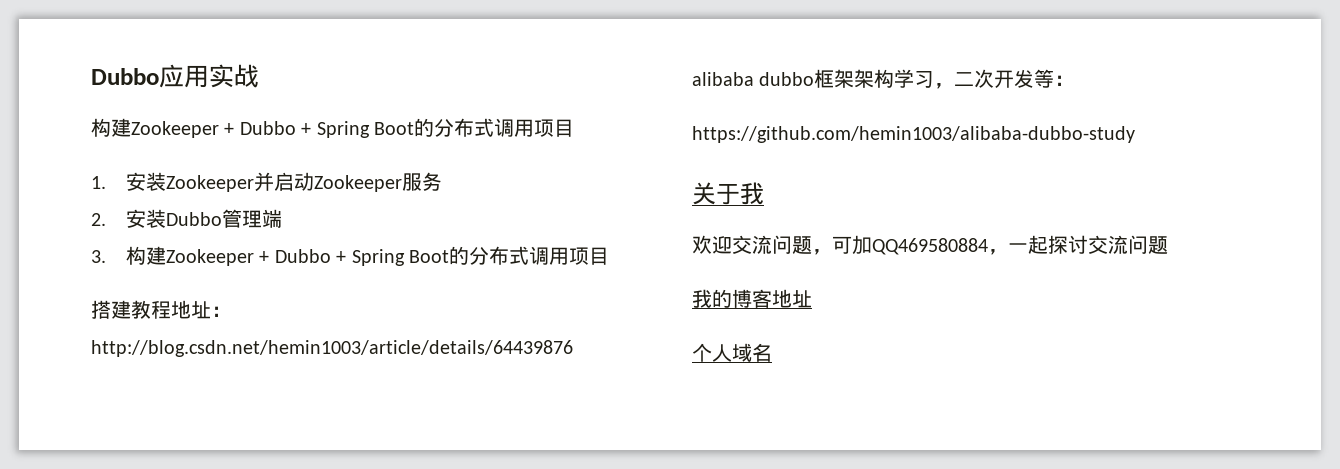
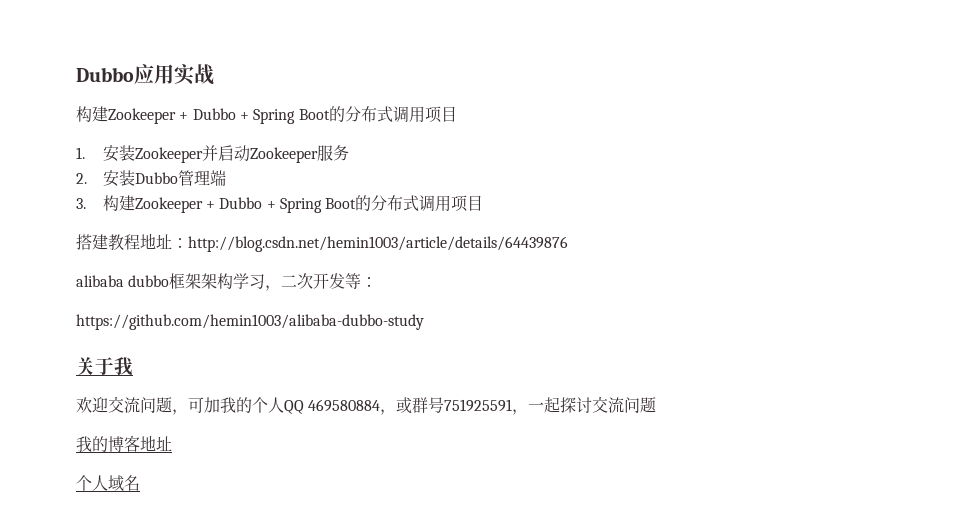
[872,238,988,255] QQ469580884 -> [220,397,513,415] 我的个人QQ 469580884，或群号751925591

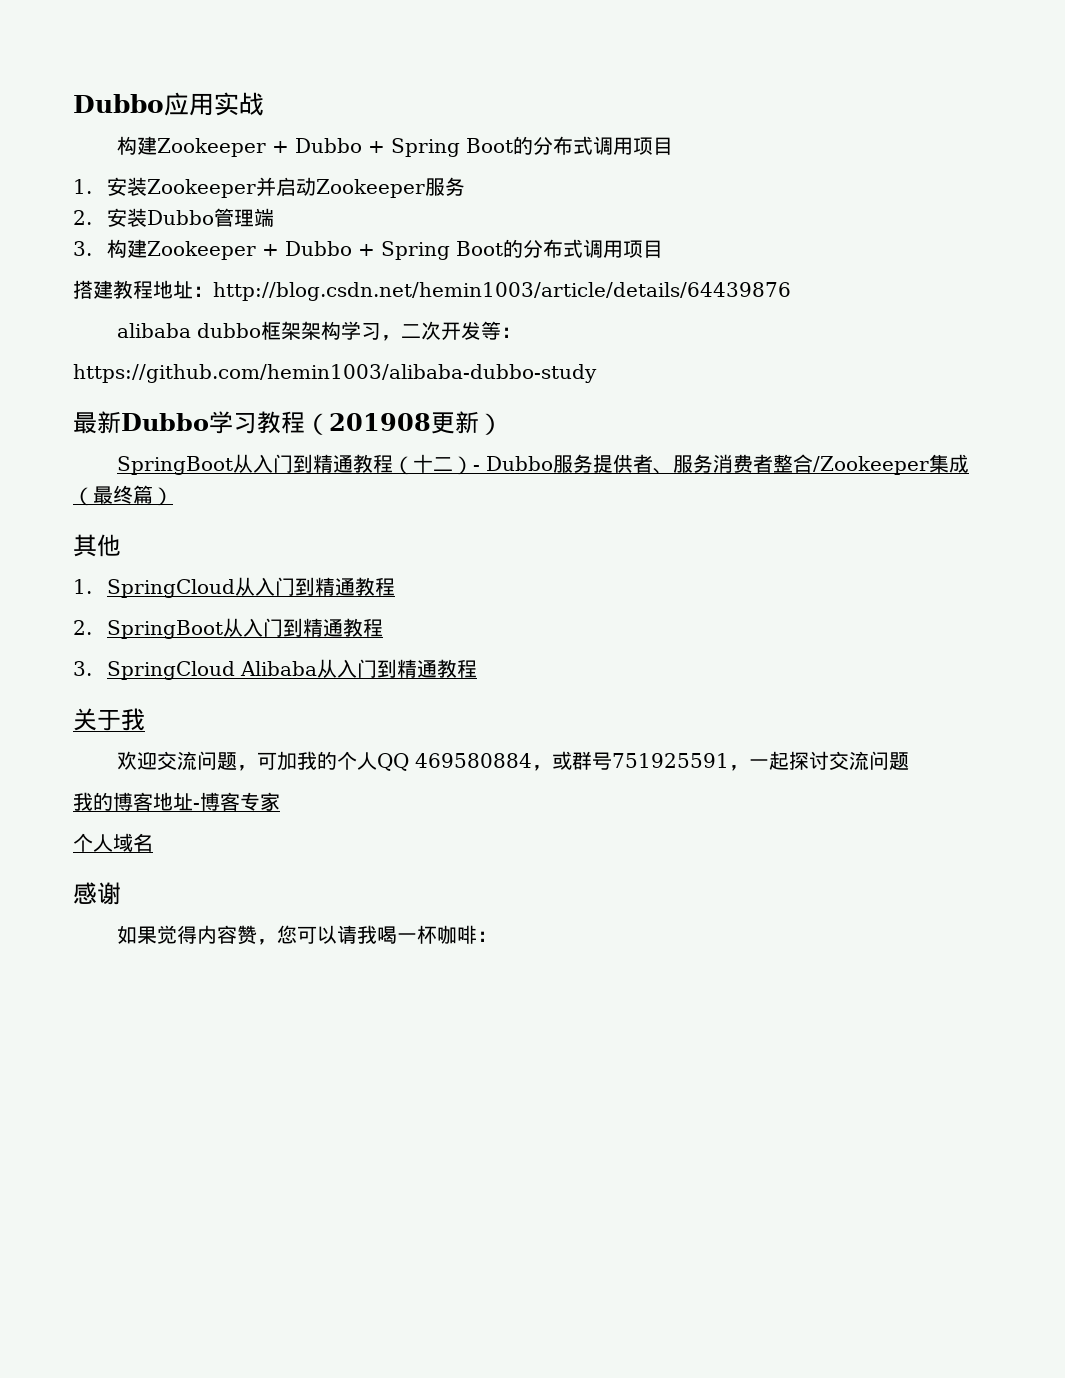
(424, 322) none -> [73,411,503,435] [116,454,969,475] [73,485,173,506] [73,534,121,557] [73,577,395,598] [73,618,383,639] [73,659,477,680] // 最新Dubbo学习教程（201908更新） // SpringBoot从入门到精通教程（十二）- Dubbo服务提供者、服务消费者整合/Zookeeper集成（最终篇） // 其他 // 1. SpringCloud从入门到精通教程 // 2. SpringBoot从入门到精通教程 // 3. SpringCloud Alibaba从入门到精通教程
(172, 443) none -> [193,792,280,811] -博客专家
(140, 483) none -> [73,882,121,905] [116,925,497,945] // 感谢 // 如果觉得内容赞，您可以请我喝一杯咖啡：

